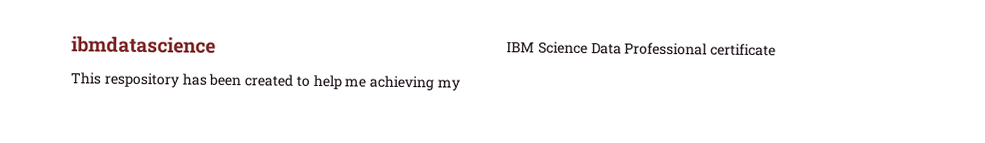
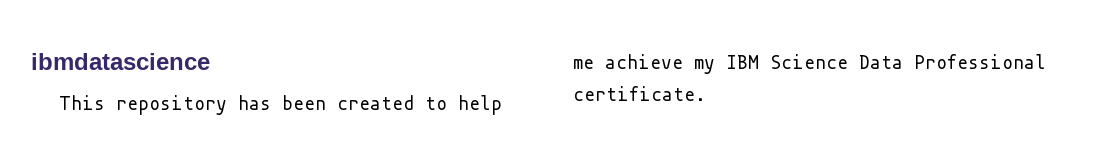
[103,72,179,88] respository -> [115,95,227,115] repository
[369,75,435,91] achieving -> [605,54,683,69] achieve
[710,43,777,57] certificate -> [573,86,706,101] certificate.

